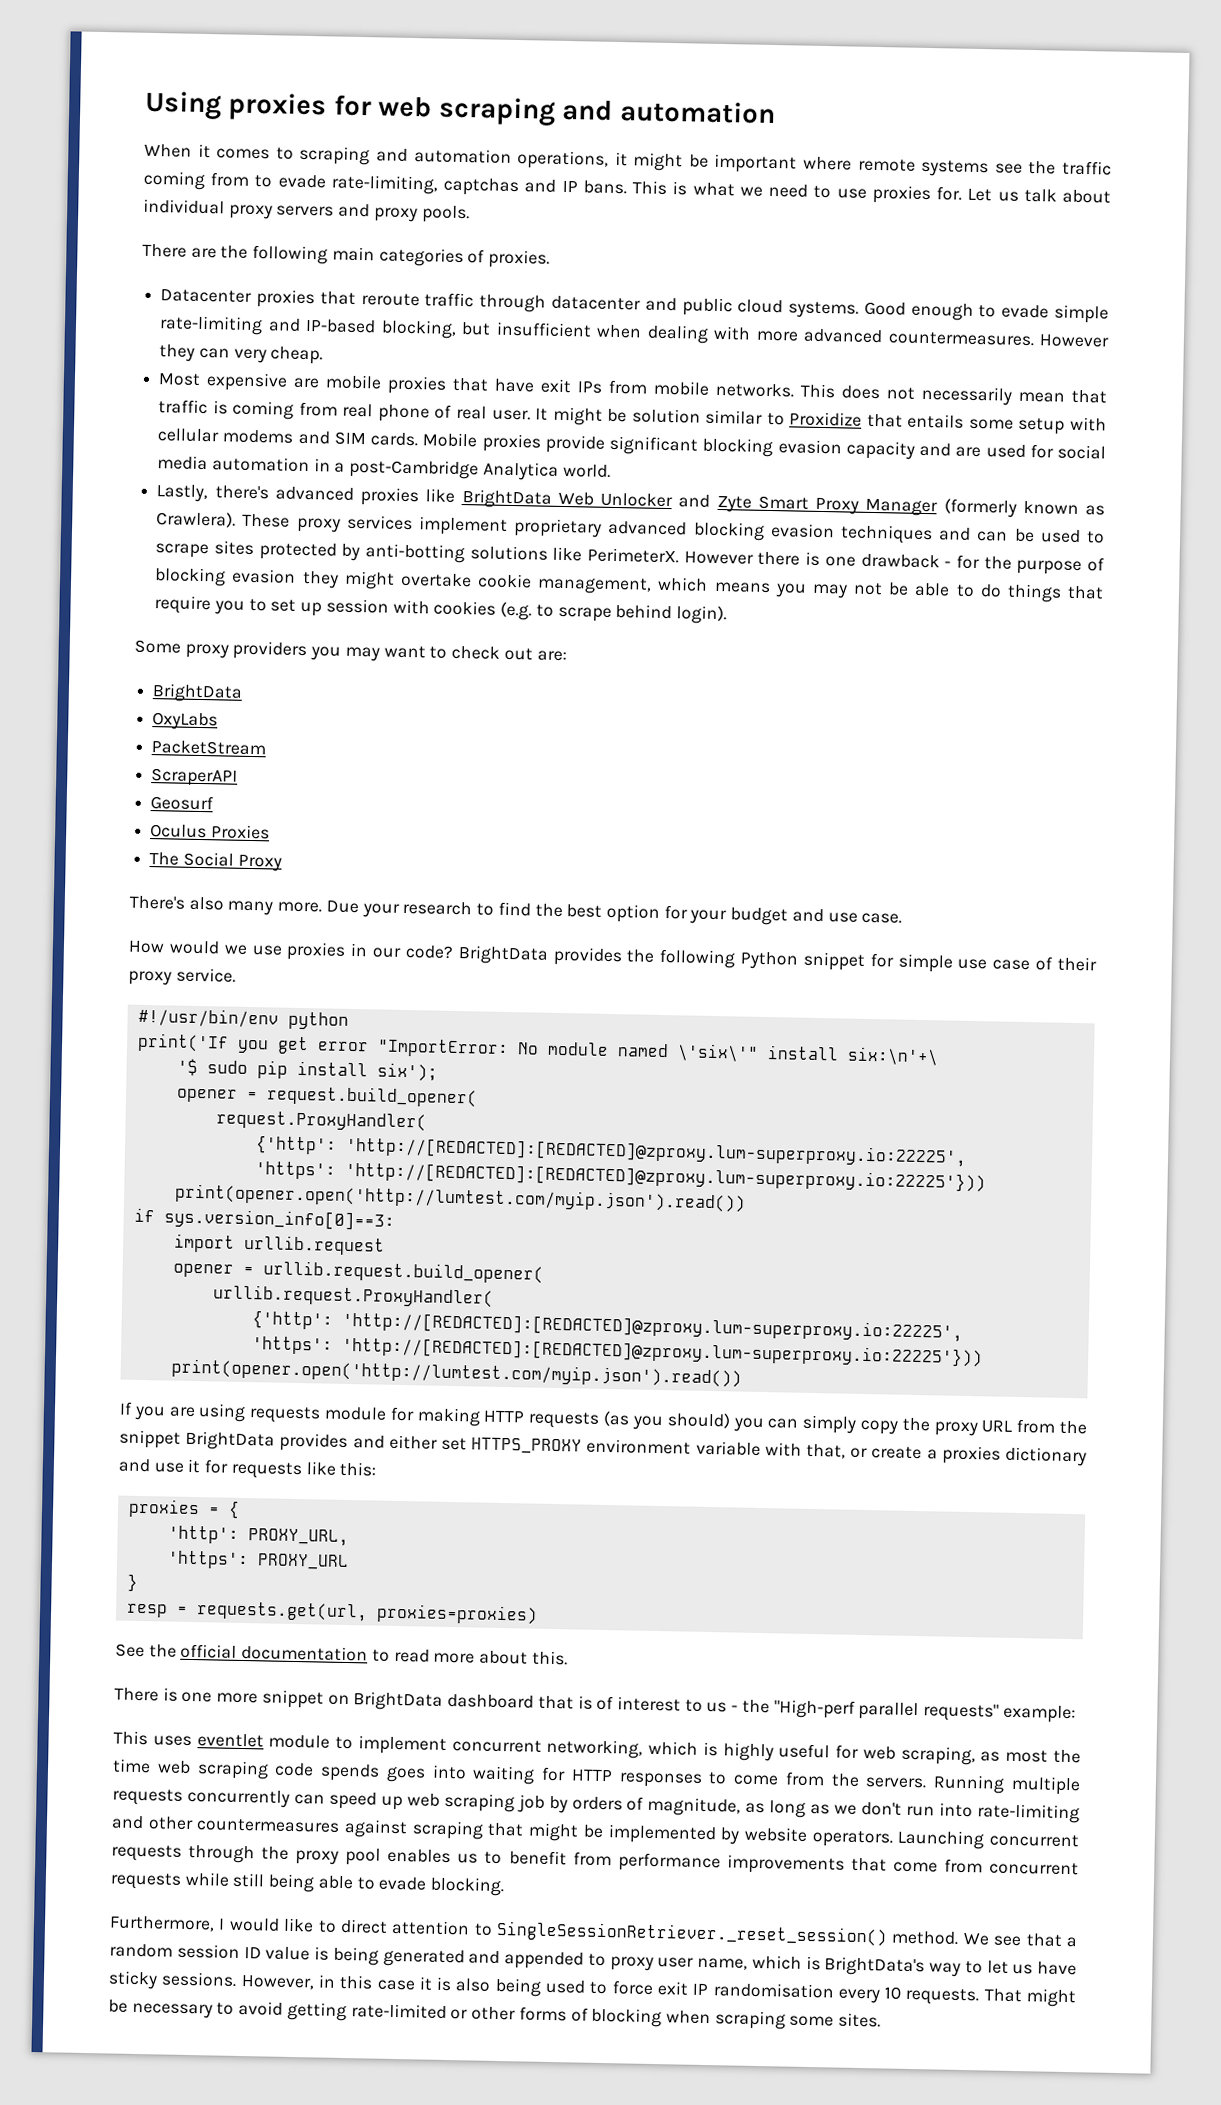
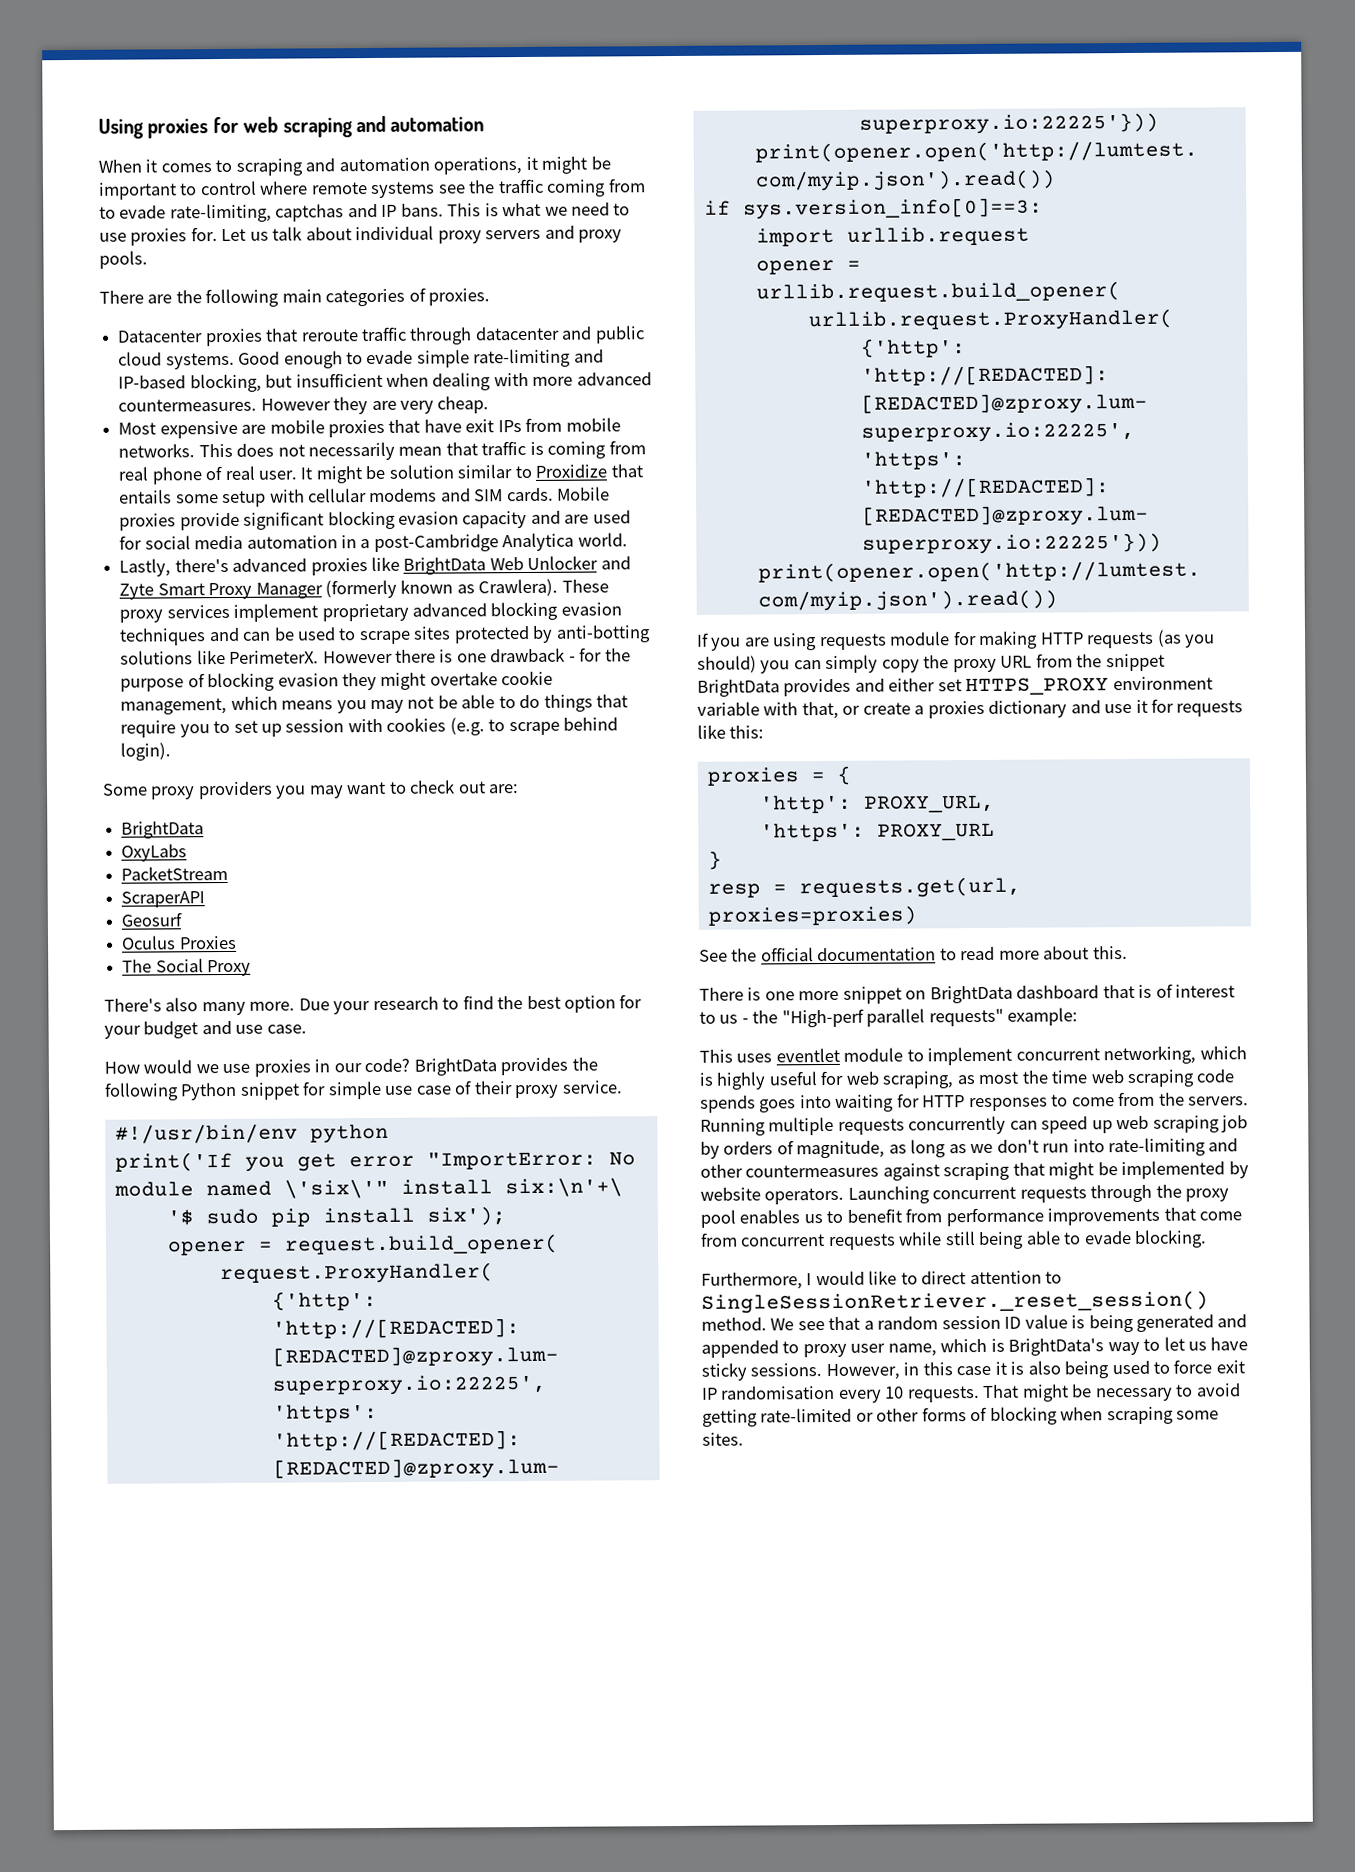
(798, 163) none -> [179,180,257,196] to control
[198,347,230,359] can -> [371,400,397,411] are

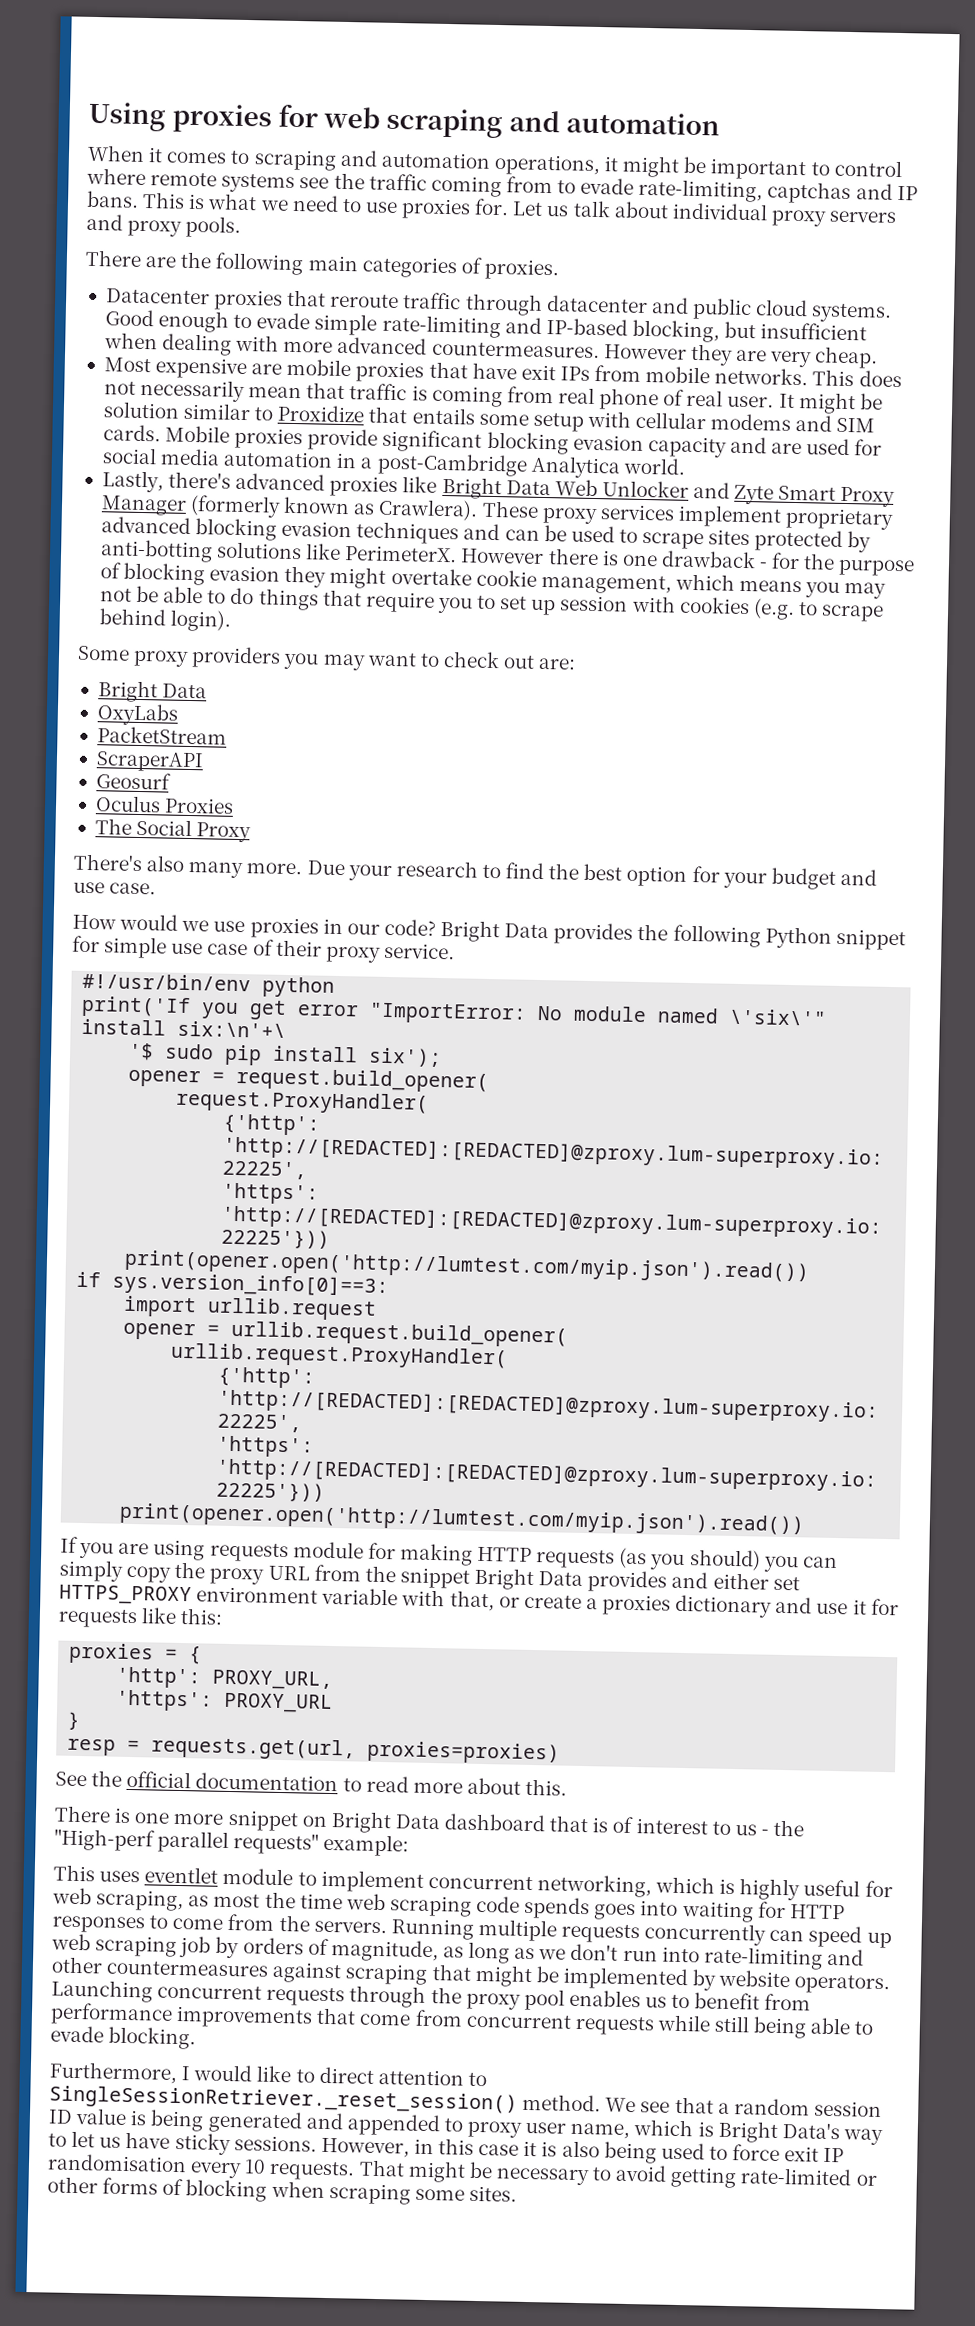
[403,557,487,575] BrightData -> [441,476,551,500] Bright Data
[121,821,205,839] BrightData -> [97,680,208,703] Bright Data
[413,1058,497,1076] BrightData -> [440,920,550,943] Bright Data
[697,679,780,697] BrightData -> [474,1567,584,1591] Bright Data
[929,985,1013,1004] BrightData -> [330,1811,441,1834] Bright Data
[1008,1338,1105,1356] BrightData's -> [717,2120,840,2143] Bright Data's

